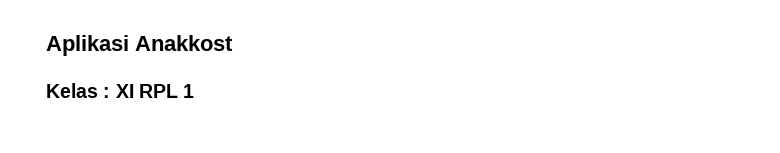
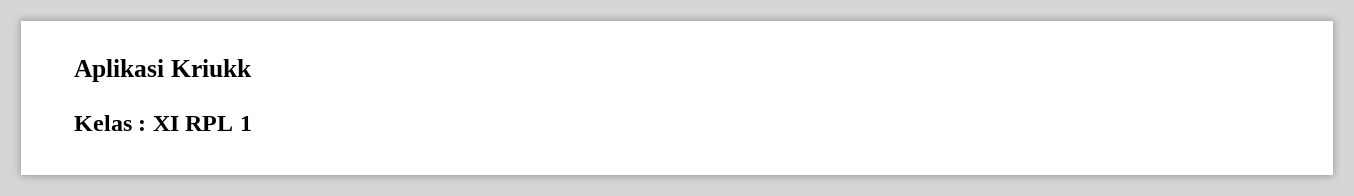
[135,35,233,51] Anakkost -> [170,59,252,77] Kriukk

